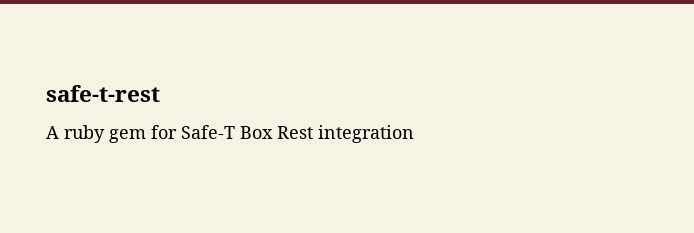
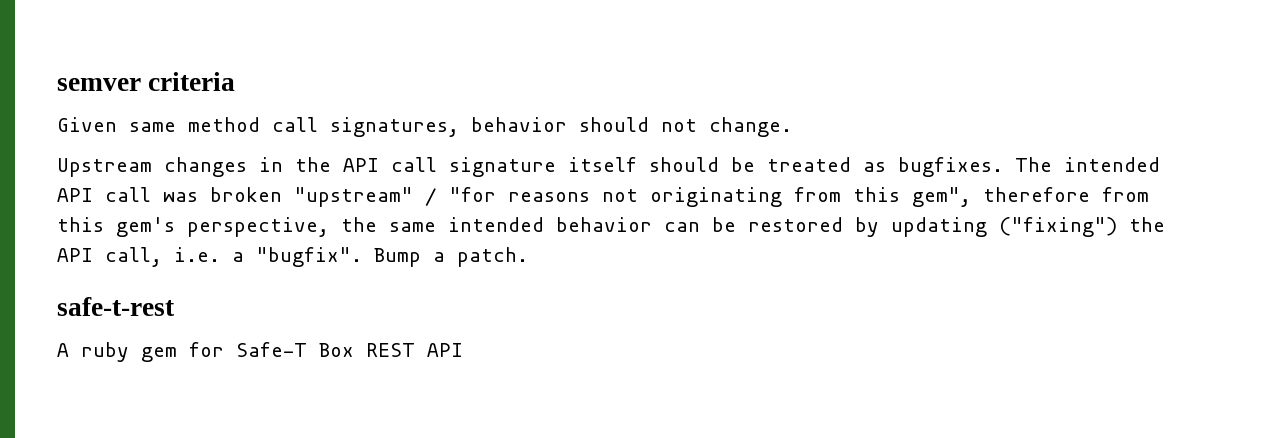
(46, 93) none -> [57,72,236,91] [57,117,792,137] [57,157,1160,177] [57,187,1149,207] [57,217,1165,237] [57,247,528,267] semver criteria // Given same method call signatures, behavior should not change. // Upstream changes in the API call signature itself should be treated as bugfixes. The intended API call was broken "upstream" / "for reasons not originating from this gem", therefore from this gem's perspective, the same intended behavior can be restored by updating ("fixing") the API call, i.e. a "bugfix". Bump a patch. //
[277,125,414,143] Rest integration -> [366,343,463,357] REST API

